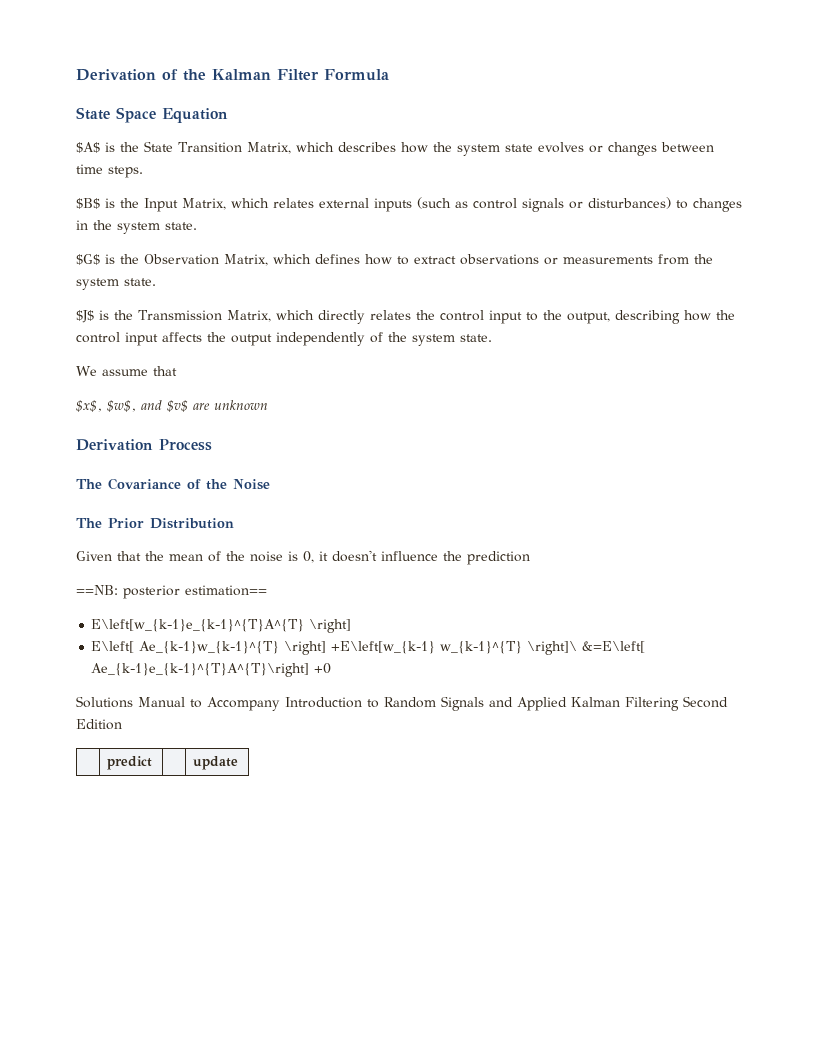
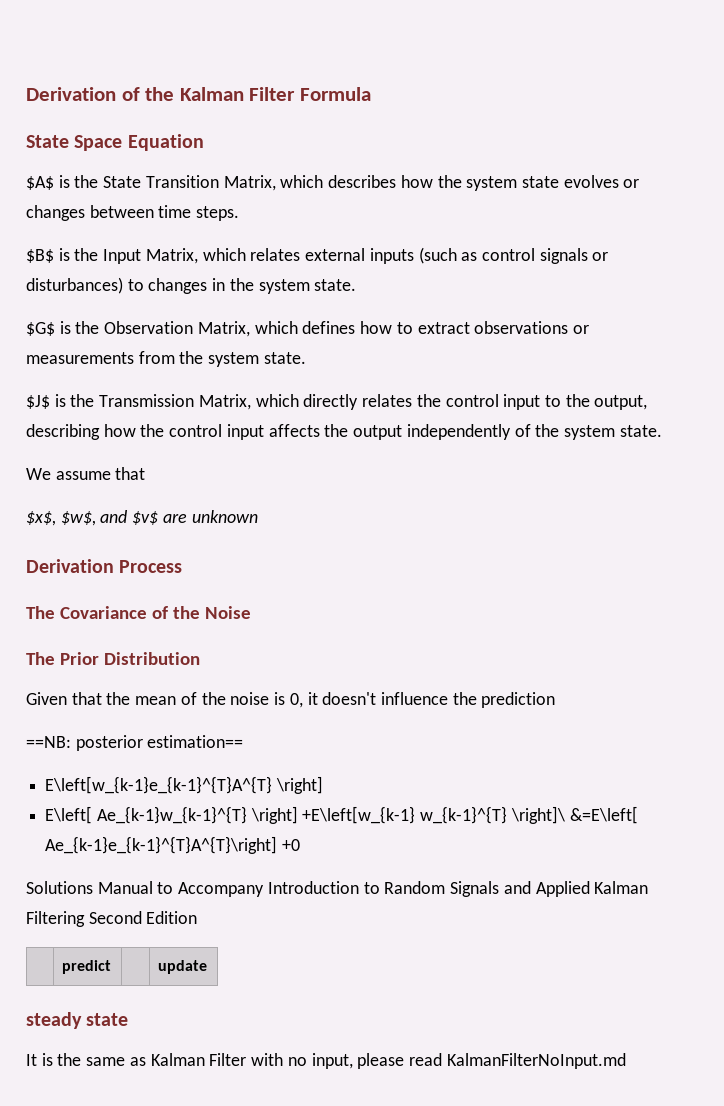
(239, 763) none -> [26,1012,129,1029] [26,1053,626,1069] // steady state // It is the same as Kalman Filter with no input, please read KalmanFilterNoInput.md

